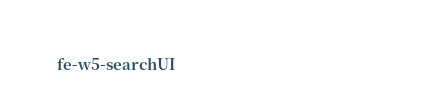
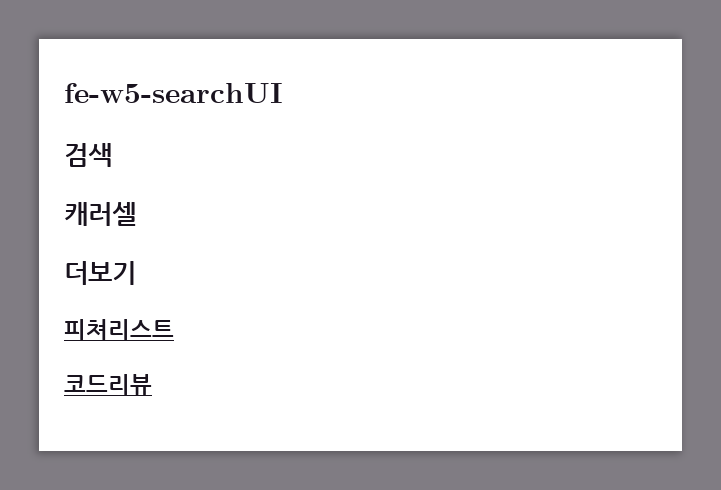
(175, 63) none -> [64,143,112,167] [64,202,136,226] [64,261,136,285] [64,319,174,340] [64,374,152,395] // 검색 // 캐러셀 // 더보기 // 피쳐리스트 // 코드리뷰

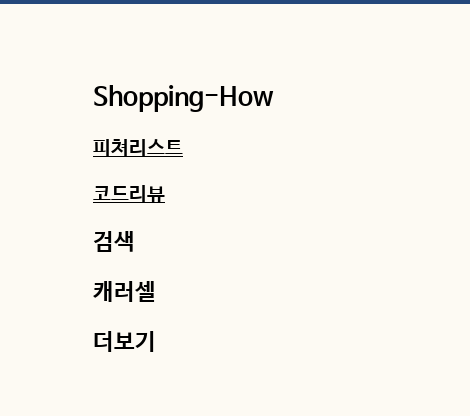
[64,83,283,103] fe-w5-searchUI -> [93,85,274,112] [93,139,183,157] [93,185,165,203] Shopping-How // 피쳐리스트 // 코드리뷰
[64,319,174,340] [64,374,152,395] // 피쳐리스트 // 코드리뷰 -> (156, 341) none

